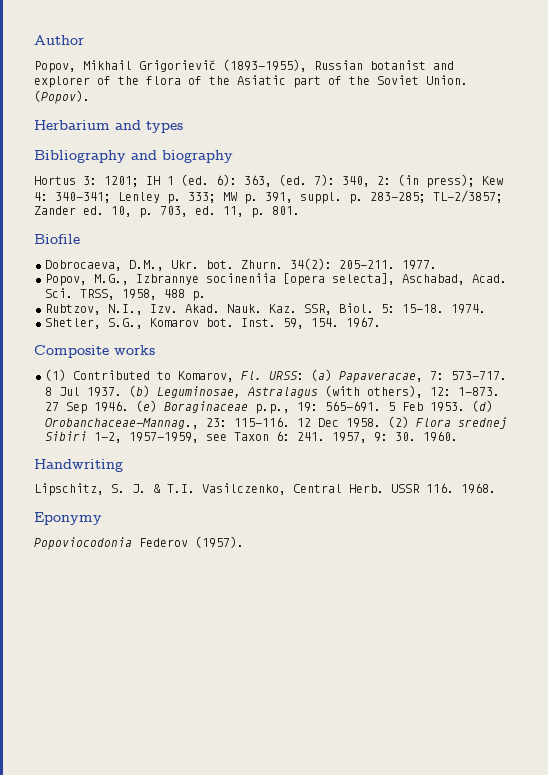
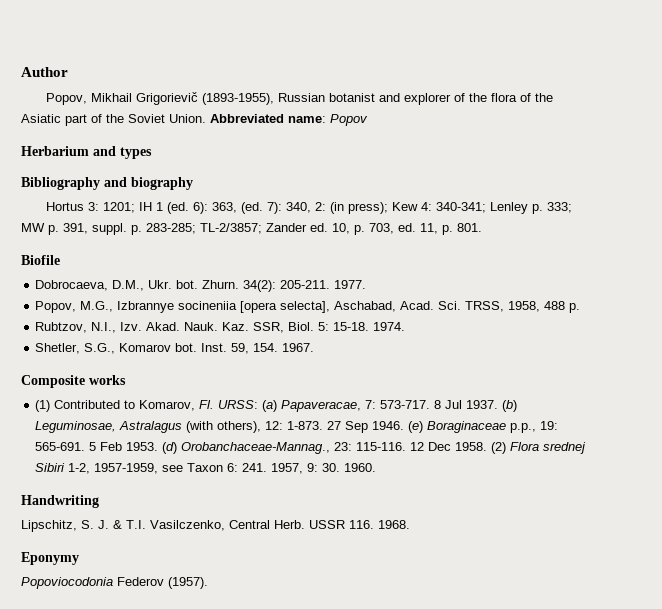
[34,90,90,104] (Popov). -> [210,114,368,126] Abbreviated name: Popov

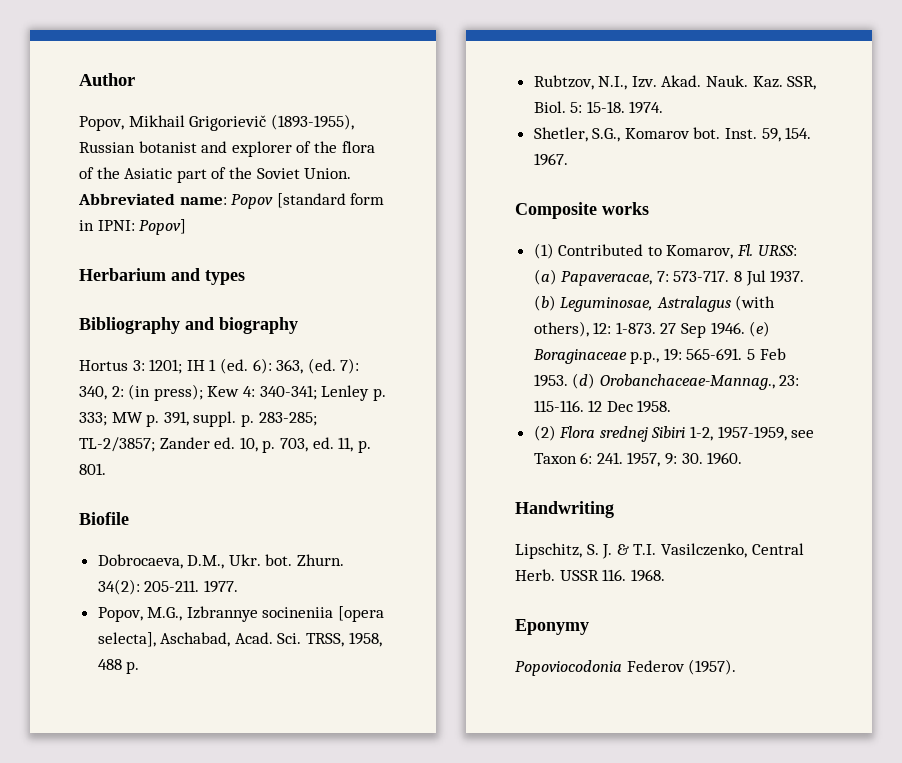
(368, 120) none -> [276,193,385,208] [79,219,187,235] [standard form in IPNI: Popov]
(488, 446) none -> (672, 406) //

